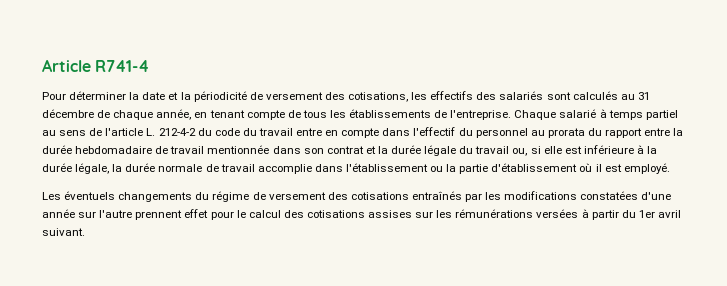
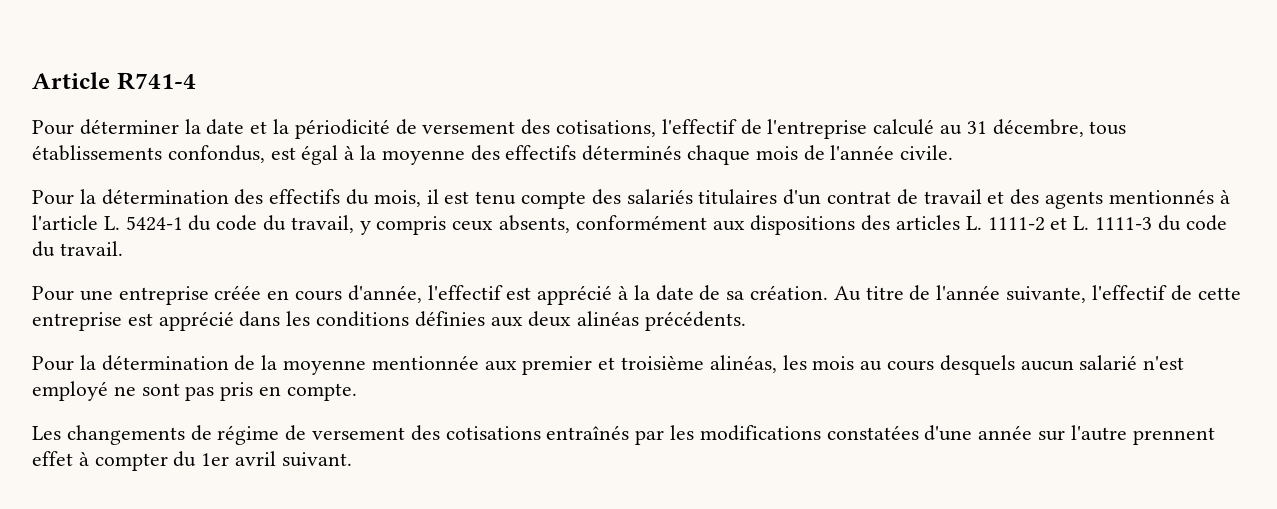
[411,91,650,100] [42,109,678,120] [42,128,103,136] les effectifs des salariés sont calculés au 31 décembre de chaque année, en tenant compte de tous les établissements de l'entreprise. Chaque salarié à temps partiel au sens de -> [661,119,1127,139] [32,145,954,165] [32,189,1230,209] l'effectif de l'entreprise calculé au 31 décembre, tous établissements confondus, est égal à la moyenne des effectifs déterminés chaque mois de l'année civile. // Pour la détermination des effectifs du mois, il est tenu compte des salariés titulaires d'un contrat de travail et des agents mentionnés à
[158,127,684,138] [42,145,658,156] [42,163,670,174] [42,191,210,202] 212-4-2 du code du travail entre en compte dans l'effectif du personnel au prorata du rapport entre la durée hebdomadaire de travail mentionnée dans son contrat et la durée légale du travail ou, si elle est inférieure à la durée légale, la durée normale de travail accomplie dans l'établissement ou la partie d'établissement où il est employé. // Les éventuels changements du -> [125,215,1227,235] [32,241,123,257] [32,285,1241,305] [32,311,747,331] [32,355,1185,375] [32,381,357,401] [32,425,212,445] 5424-1 du code du travail, y compris ceux absents, conformément aux dispositions des articles L. 1111-2 et L. 1111-3 du code du travail. // Pour une entreprise créée en cours d'année, l'effectif est apprécié à la date de sa création. Au titre de l'année suivante, l'effectif de cette entreprise est apprécié dans les conditions définies aux deux alinéas précédents. // Pour la détermination de la moyenne mentionnée aux premier et troisième alinéas, les mois au cours desquels aucun salarié n'est employé ne sont pas pris en compte. // Les changements de
[210,209,619,220] pour le calcul des cotisations assises sur les rémunérations versées à partir -> [78,451,168,471] à compter

